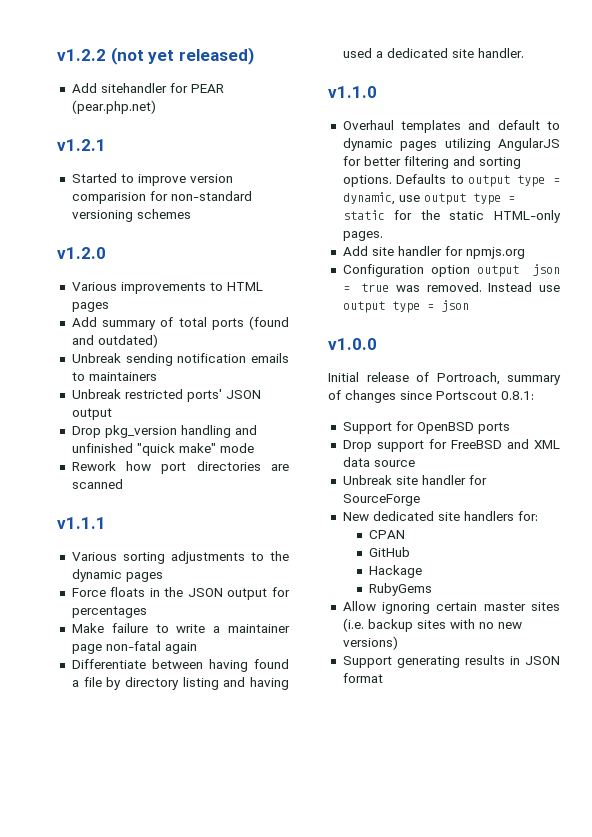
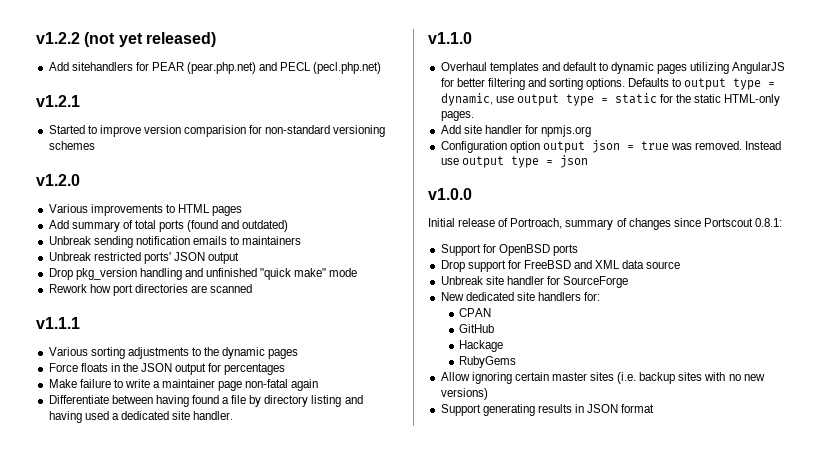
[100,83,167,93] sitehandler -> [71,62,133,71] sitehandlers
(156, 107) none -> [259,62,382,74] and PECL (pecl.php.net)

